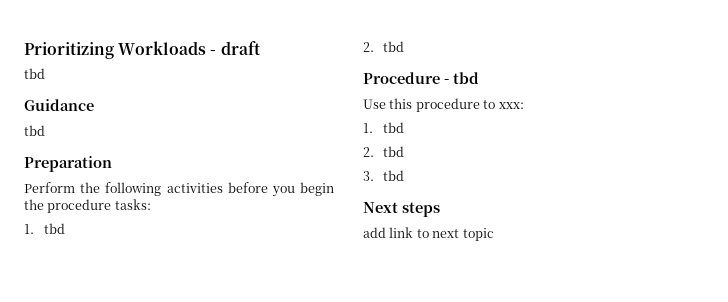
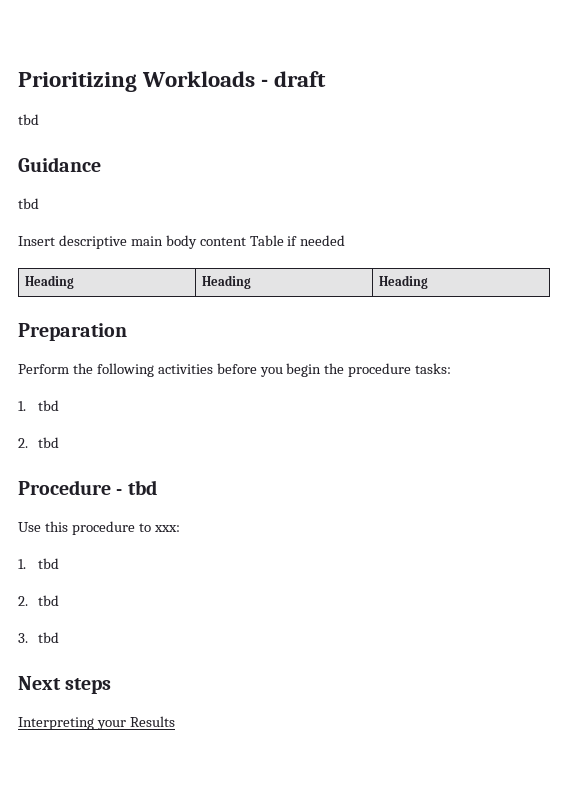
(45, 130) none -> [18,235,346,249] [24,275,74,289] [201,275,251,289] [378,275,428,289] // Insert descriptive main body content Table if needed // Heading | Heading | Heading
[363,227,494,241] add link to next topic -> [18,716,175,730] Interpreting your Results

